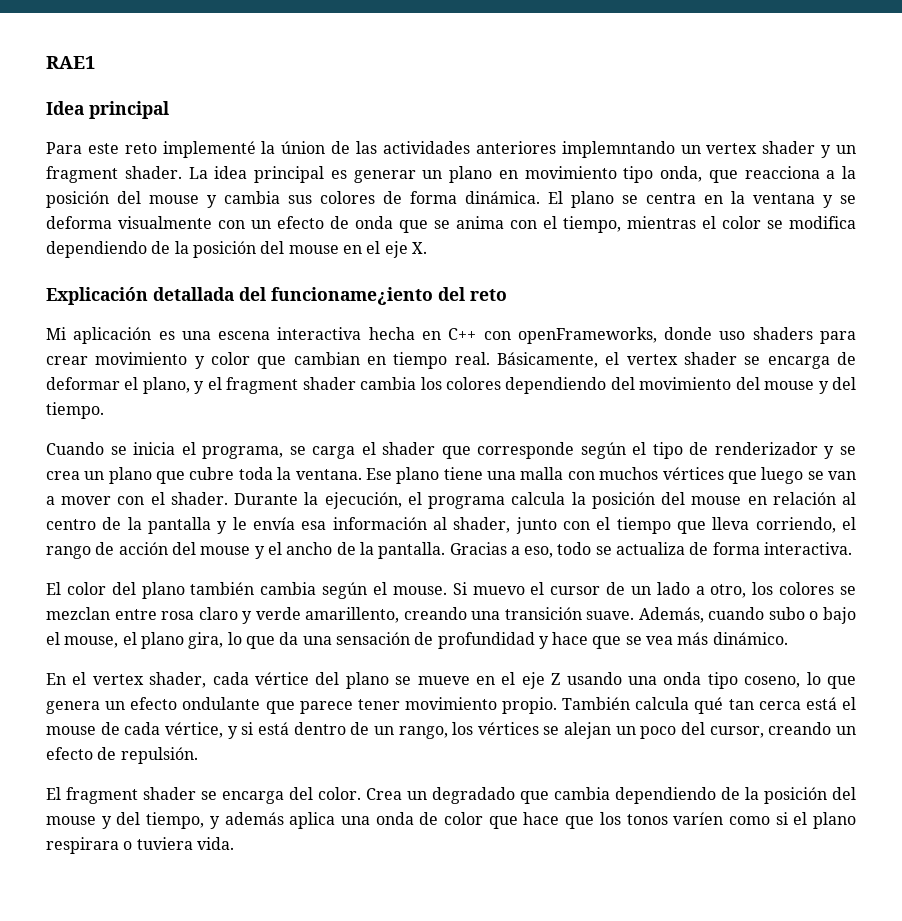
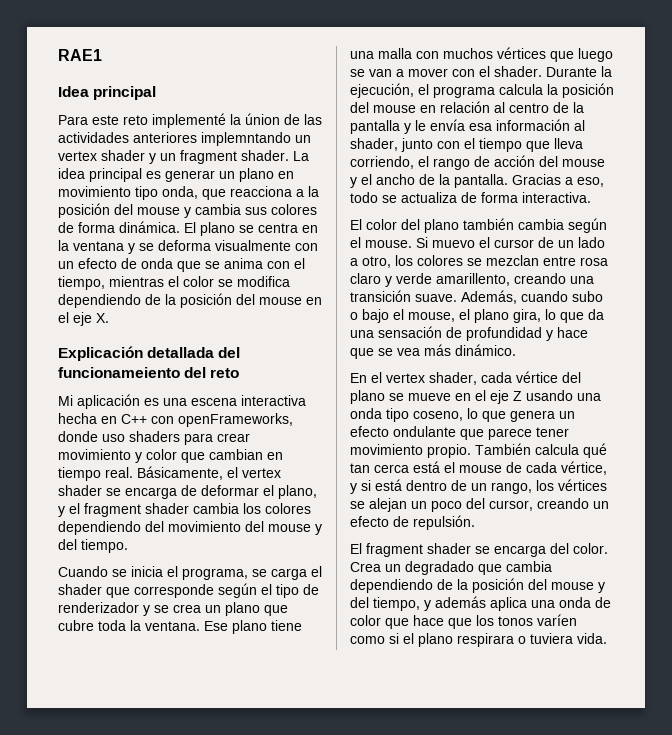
[271,287,433,305] funcioname¿iento -> [58,367,180,378] funcionameiento

